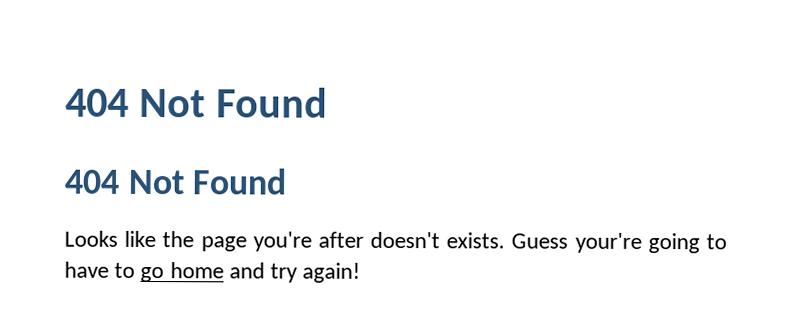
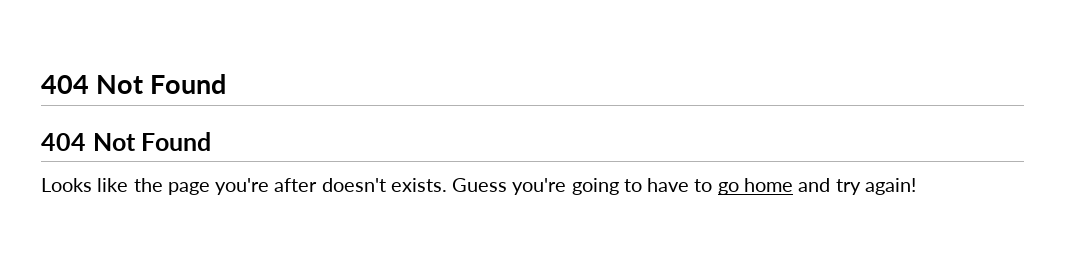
[574,232,642,253] your're -> [512,178,567,195] you're

